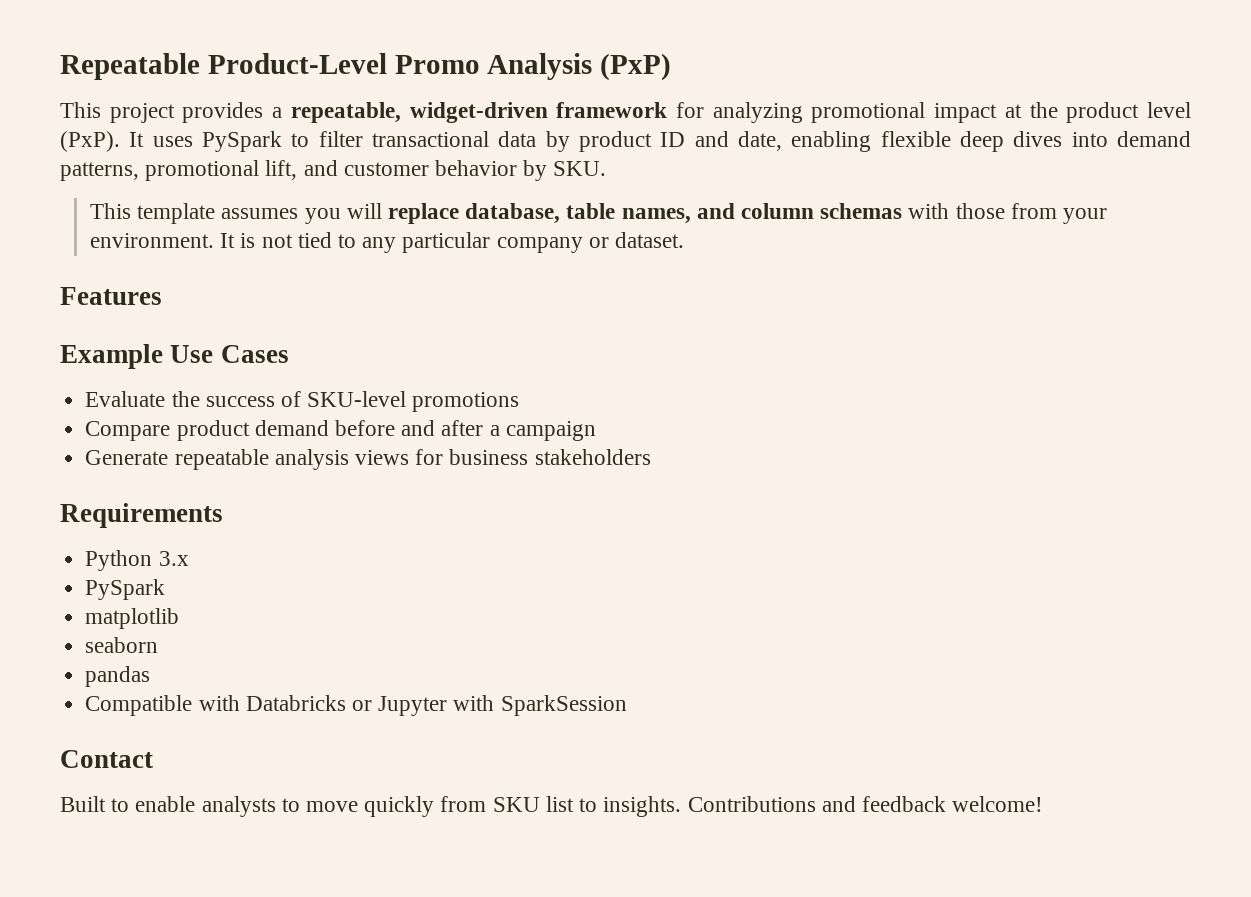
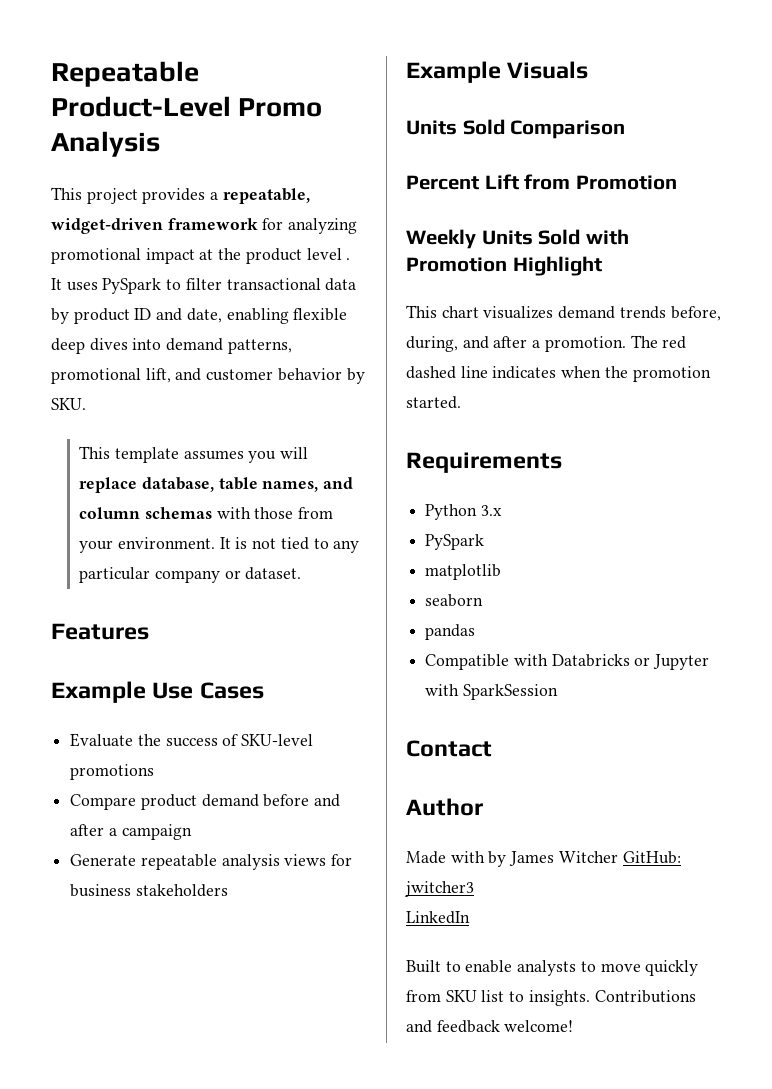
[600,53,672,81] (PxP) -> (160, 144) none
[60,131,120,152] (PxP). -> [346,258,351,260] .
(651, 457) none -> [406,61,589,83] [406,119,626,139] [406,174,677,190] [406,229,629,249] [406,256,602,276] [406,305,721,321] [406,335,687,352] [406,366,711,382] [406,396,461,409] // Example Visuals // Units Sold Comparison // Percent Lift from Promotion // Weekly Units Sold with Promotion Highlight // This chart visualizes demand trends before, during, and after a promotion. The red dashed line indicates when the promotion started.
(153, 759) none -> [406,798,483,816] [406,851,681,867] [405,881,474,897] [406,911,470,924] // Author // Made with by James Witcher GitHub: jwitcher3 // LinkedIn

